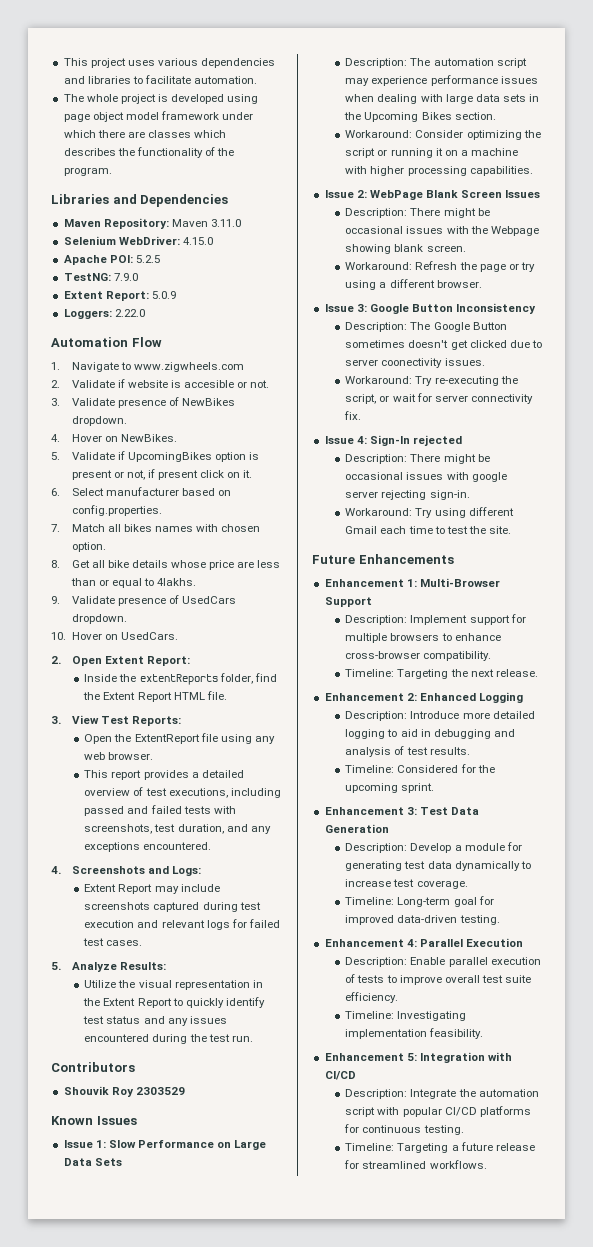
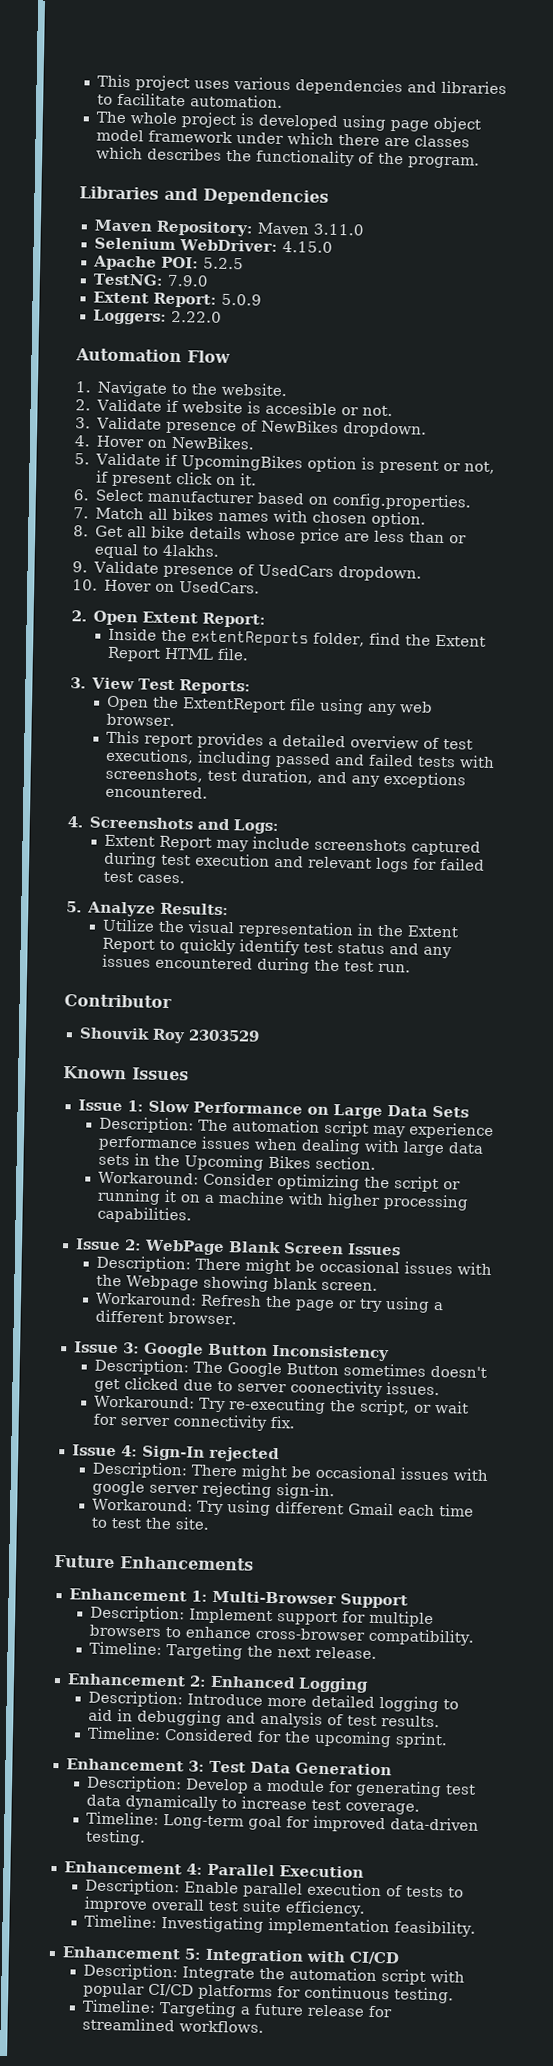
[133,362,244,372] www.zigwheels.com -> [191,382,289,397] the website.
[51,1062,135,1072] Contributors -> [64,994,172,1009] Contributor

